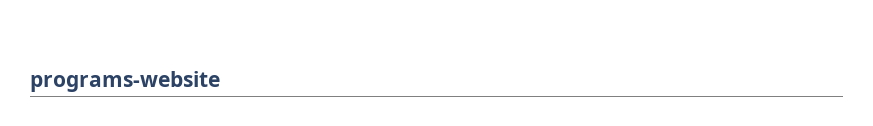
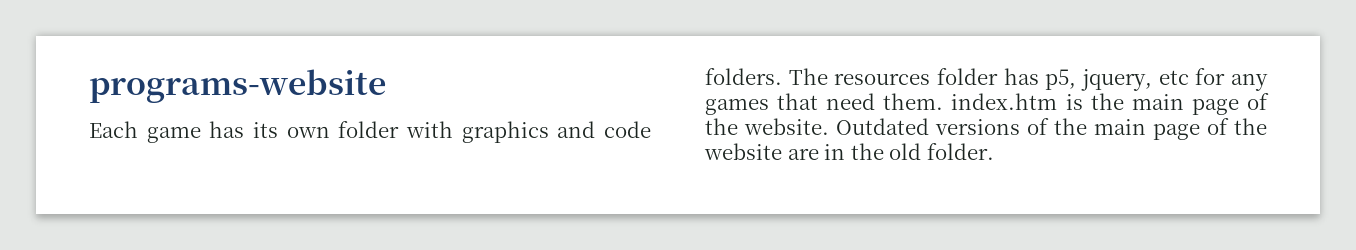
(220, 81) none -> [89,121,652,143] [705,68,1268,91] [705,93,1269,115] [705,118,1267,140] [704,143,994,160] // Each game has its own folder with graphics and code folders. The resources folder has p5, jquery, etc for any games that need them. index.htm is the main page of the website. Outdated versions of the main page of the website are in the old folder.

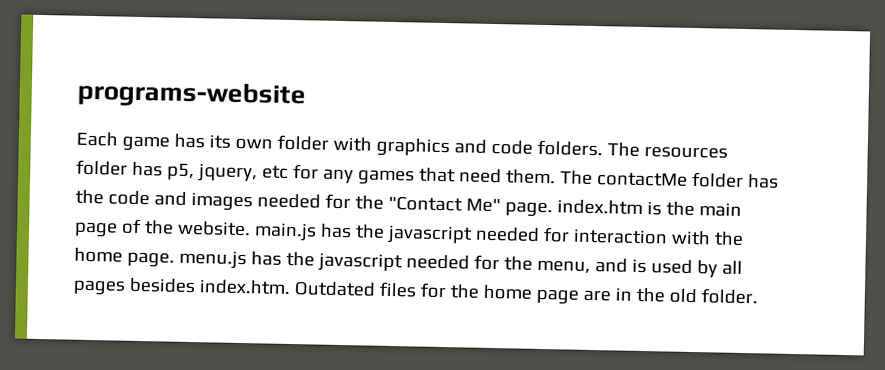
(944, 101) none -> [559,170,779,189] [75,189,553,218] The contactMe folder has the code and images needed for the "Contact Me" page.
[836,118,1267,140] [704,143,782,160] Outdated versions of the main page of the website -> [253,222,744,246] [74,247,743,278] [73,277,579,305] main.js has the javascript needed for interaction with the home page. menu.js has the javascript needed for the menu, and is used by all pages besides index.htm. Outdated files for the home page

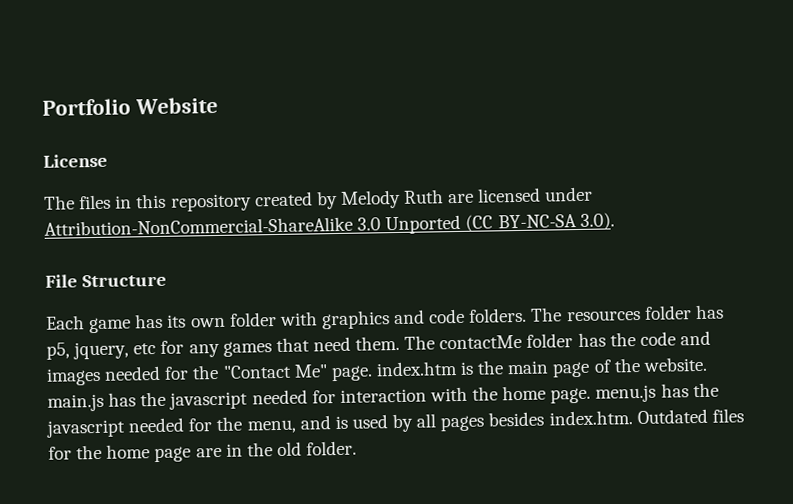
[77,79,306,110] programs-website -> [42,96,218,116] [43,153,108,168] [44,186,594,212] [44,212,615,236] [45,273,168,288] Portfolio Website // License // The files in this repository created by Melody Ruth are licensed under Attribution-NonCommercial-ShareAlike 3.0 Unported (CC BY-NC-SA 3.0). // File Structure

